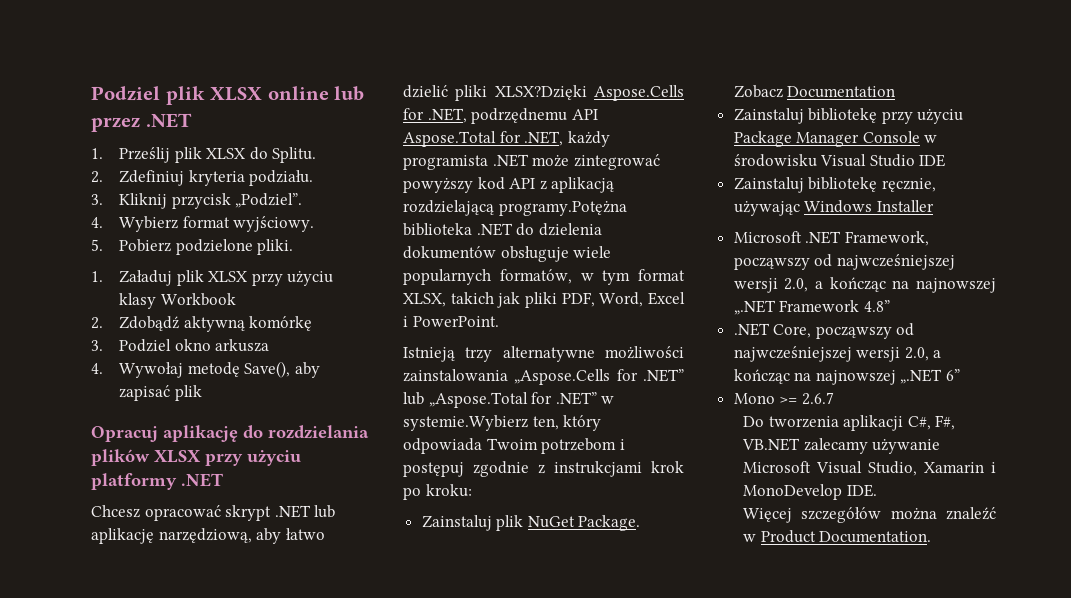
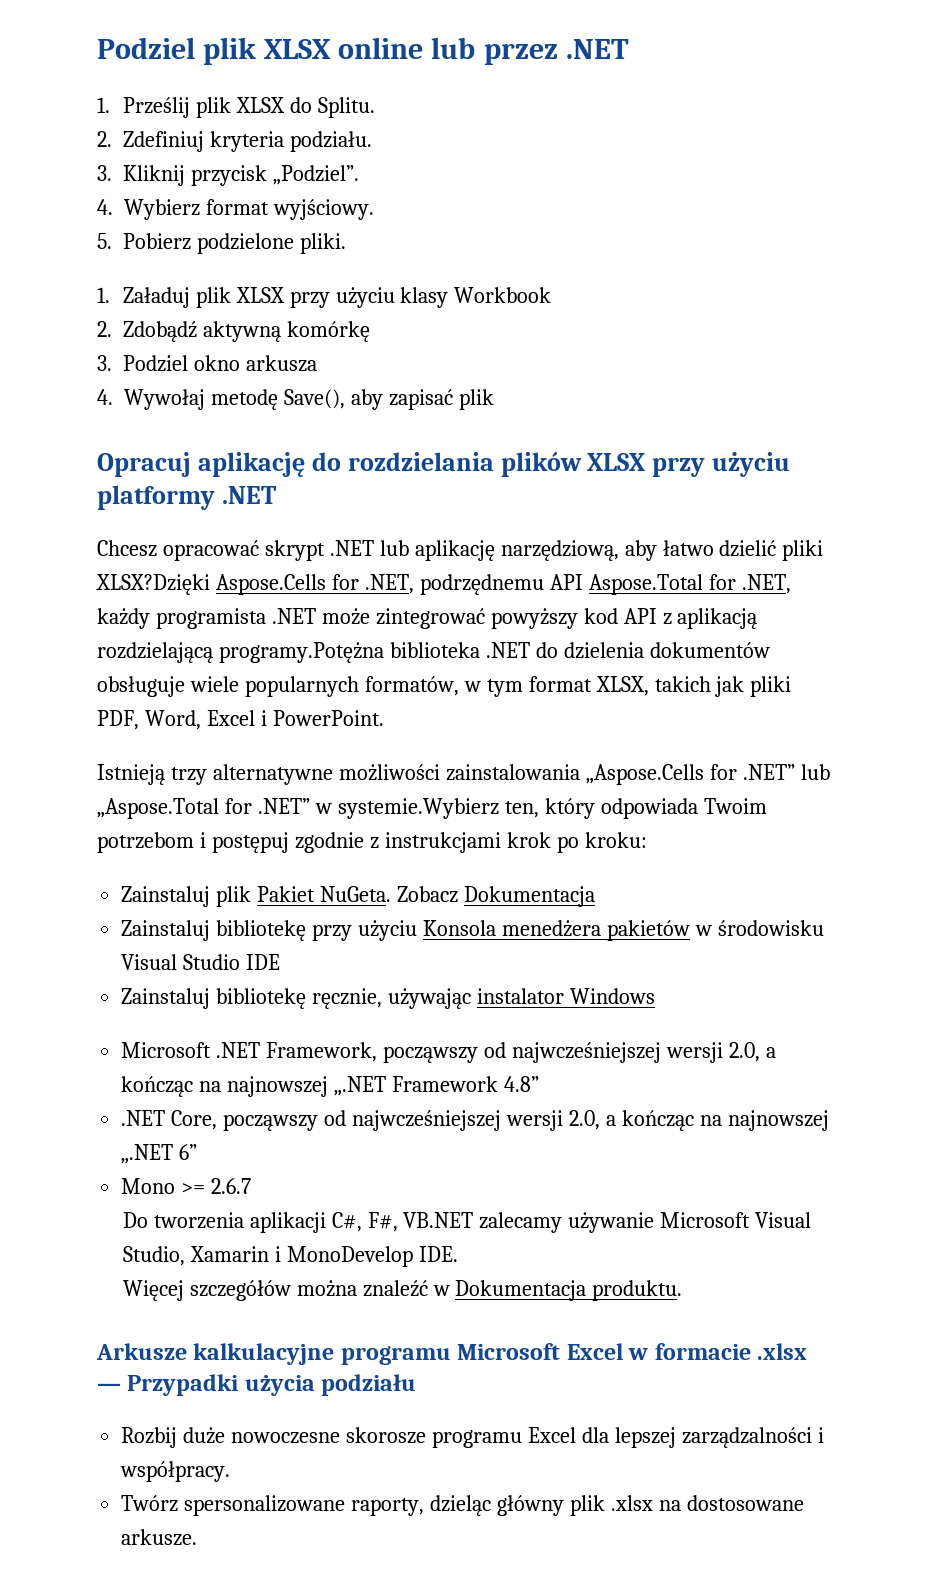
[527,515,641,531] [733,85,896,98] NuGet Package. Zobacz Documentation -> [257,886,595,907] Pakiet NuGeta. Zobacz Dokumentacja
[733,131,920,147] Package Manager Console -> [422,920,690,941] Konsola menedżera pakietów
(800, 208) none -> [476,988,564,1004] instalator
[876,200,934,212] Installer -> (655, 996) none
[760,530,932,543] Product Documentation. -> [455,1280,683,1301] [96,1343,808,1365] [97,1374,417,1396] [121,1427,824,1448] [120,1461,231,1482] [121,1495,804,1516] [121,1529,198,1546] Dokumentacja produktu. // Arkusze kalkulacyjne programu Microsoft Excel w formacie .xlsx — Przypadki użycia podziału // Rozbij duże nowoczesne skorosze programu Excel dla lepszej zarządzalności i współpracy. // Twórz spersonalizowane raporty, dzieląc główny plik .xlsx na dostosowane arkusze.

